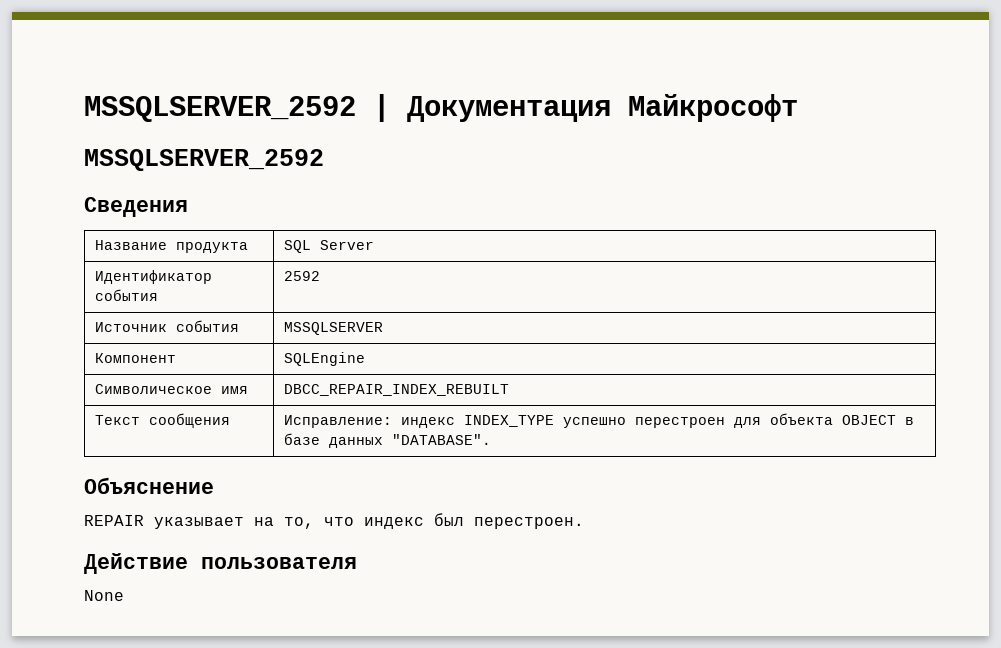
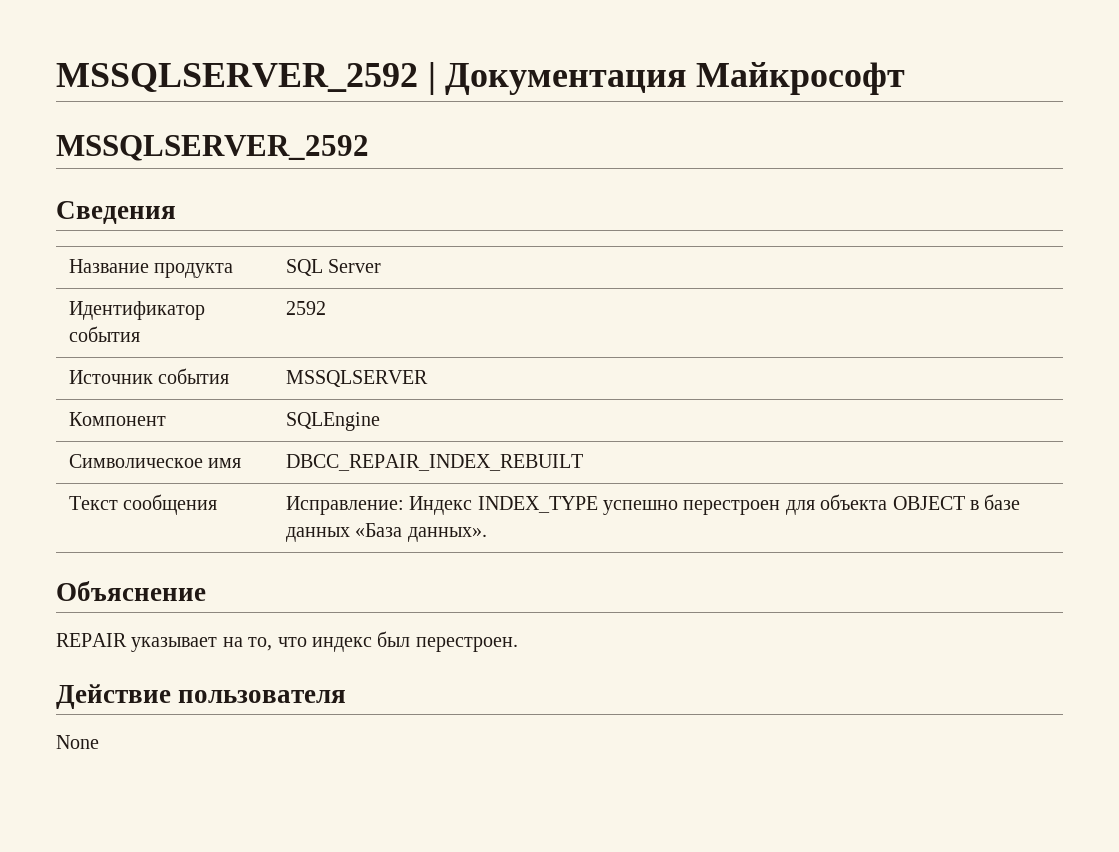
[401,417,456,428] индекс -> [409,496,473,515] Индекс
[392,434,492,445] "DATABASE". -> [355,523,487,542] «База данных».

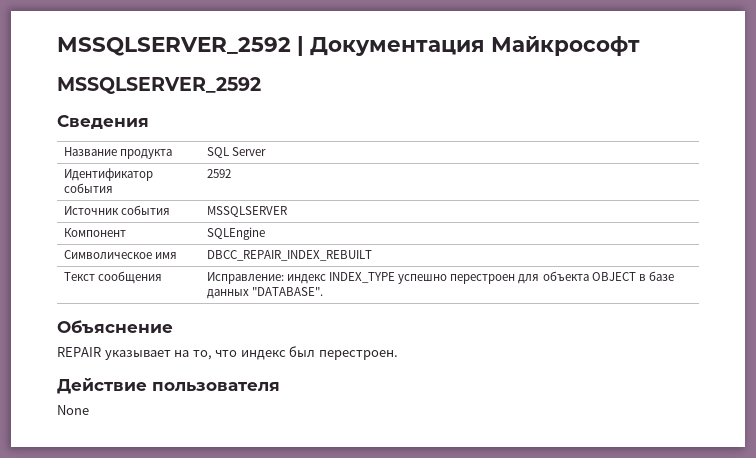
[409,496,473,515] Индекс -> [287,274,327,284] индекс
[355,523,487,542] «База данных». -> [252,287,324,296] "DATABASE".

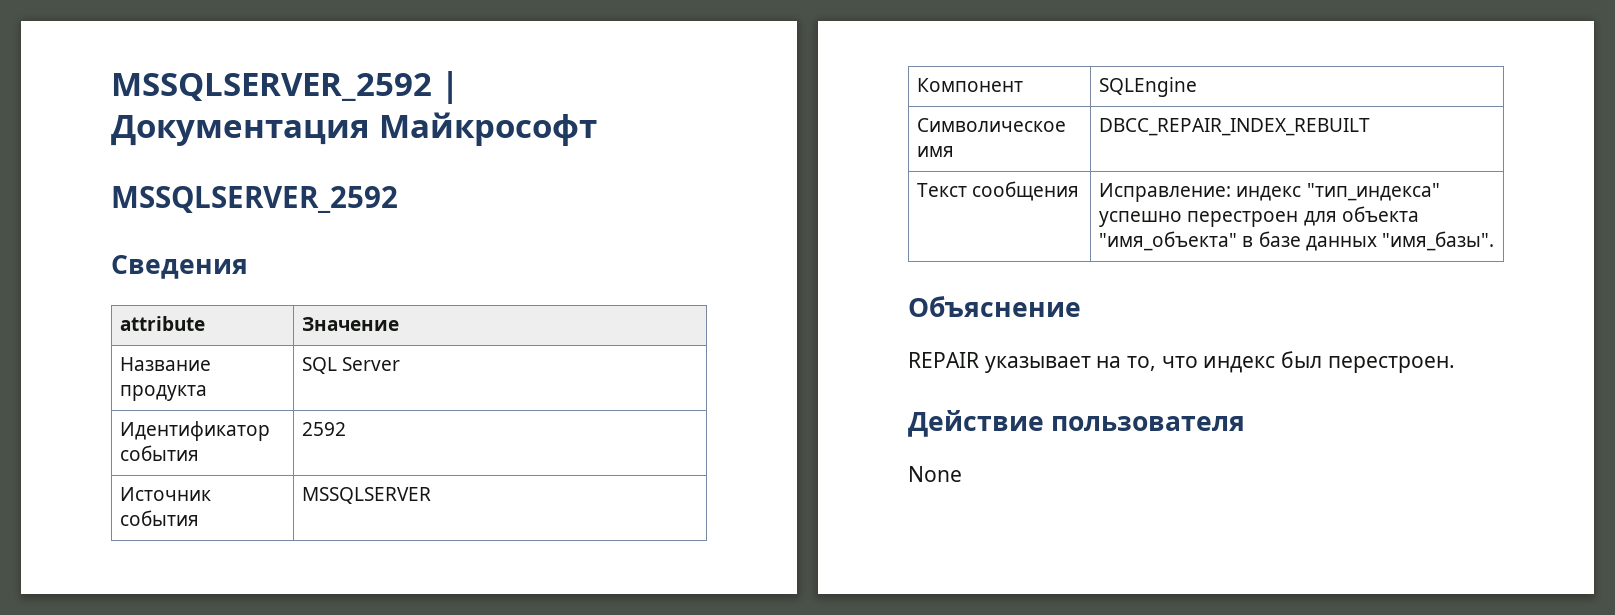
(149, 122) none -> [120,316,206,331] [302,317,400,331] // attribute | Значение
[329,272,396,283] INDEX_TYPE -> [1306,183,1440,201] "тип_индекса"
[591,272,636,281] OBJECT -> [1099,231,1238,251] "имя_объекта"
[252,287,324,296] "DATABASE". -> [1381,231,1494,251] "имя_базы".

